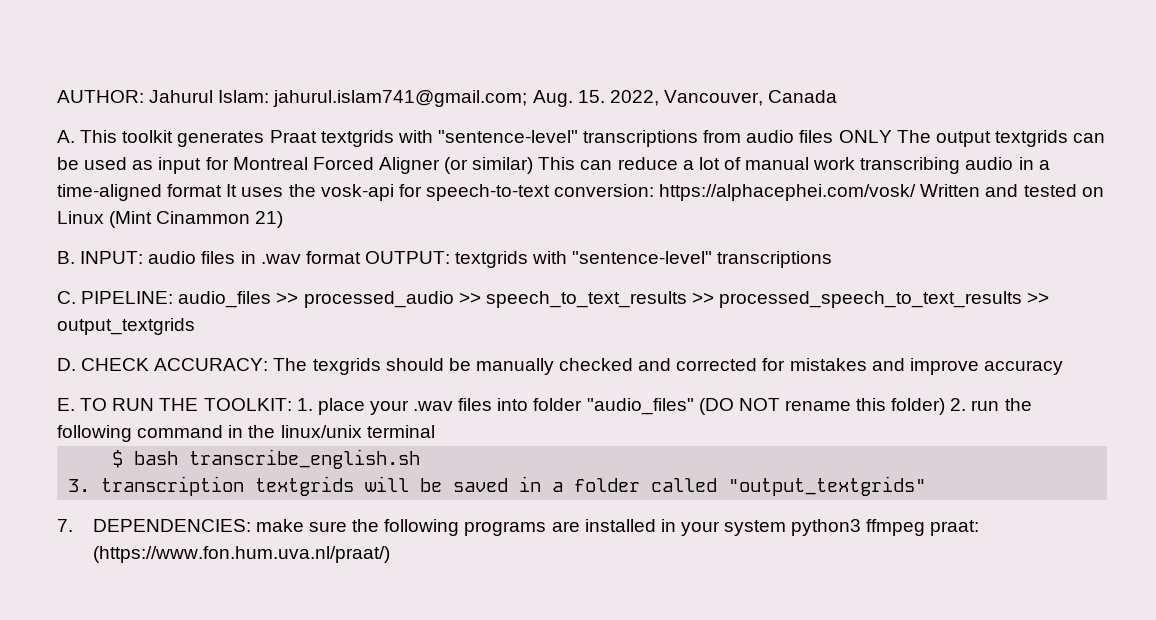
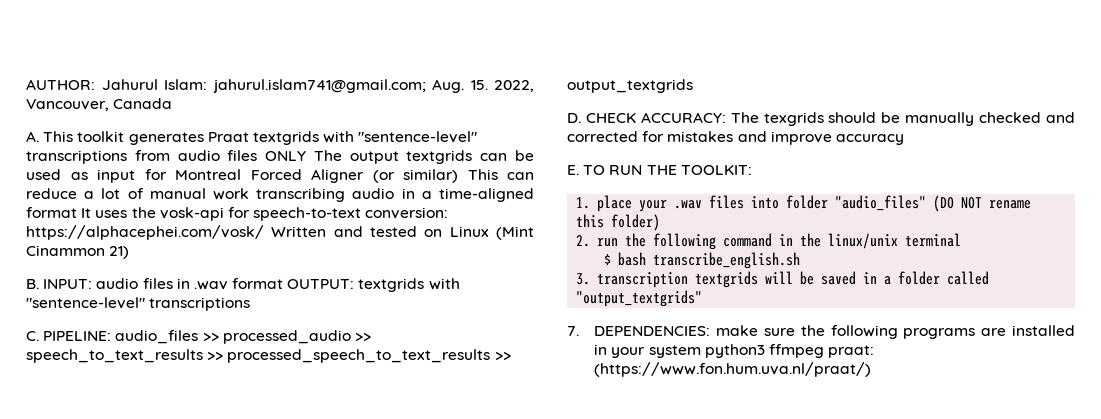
(292, 404) none -> (752, 170) //
(946, 406) none -> (661, 222) //

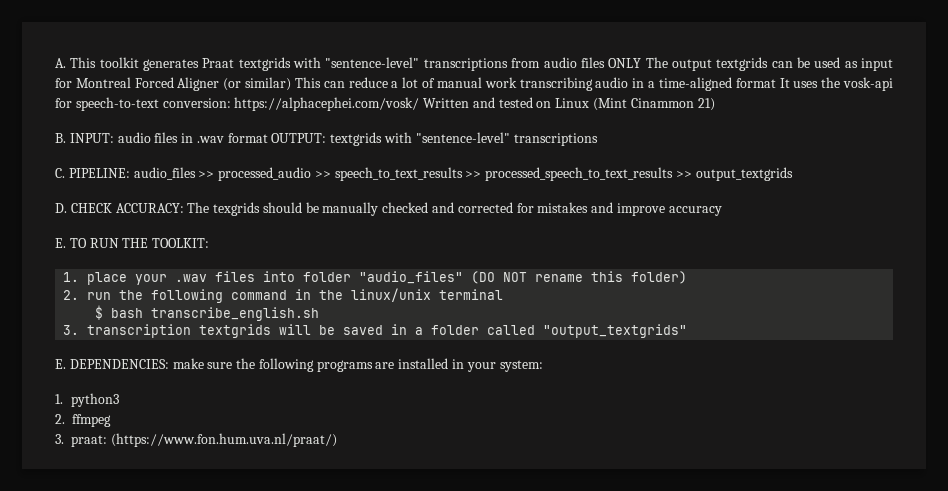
[26,79,534,93] [26,98,173,111] AUTHOR: Jahurul Islam: jahurul.islam741@gmail.com; Aug. 15. 2022, Vancouver, Canada // -> (55, 63) none
[567,326,579,336] 7. -> [55,359,66,369] E.
[648,345,701,358] system -> [499,360,543,372] [55,394,63,404] system: // 1.
(765, 351) none -> [55,414,65,424] // 2.
(824, 351) none -> [55,434,64,444] // 3.

